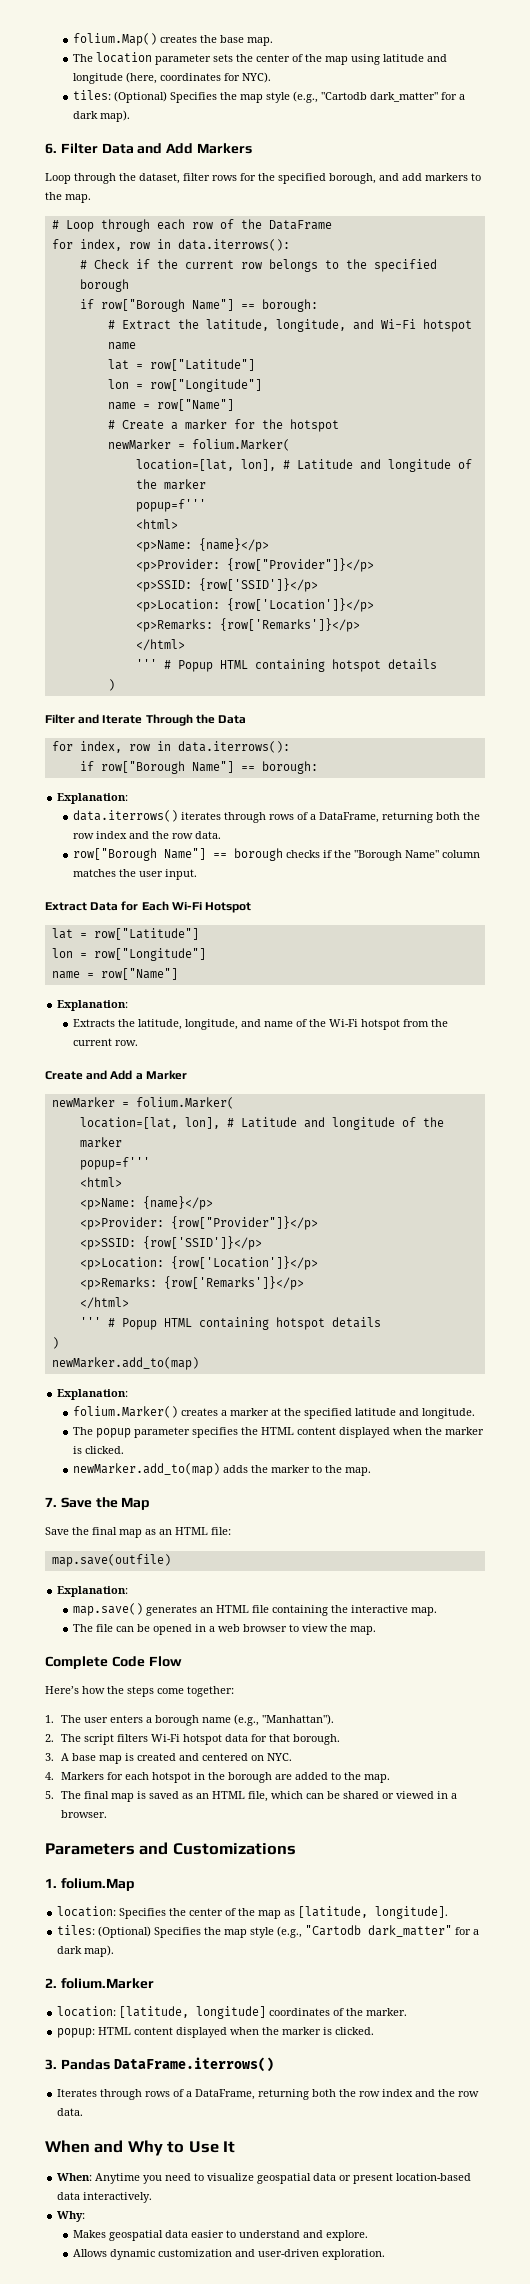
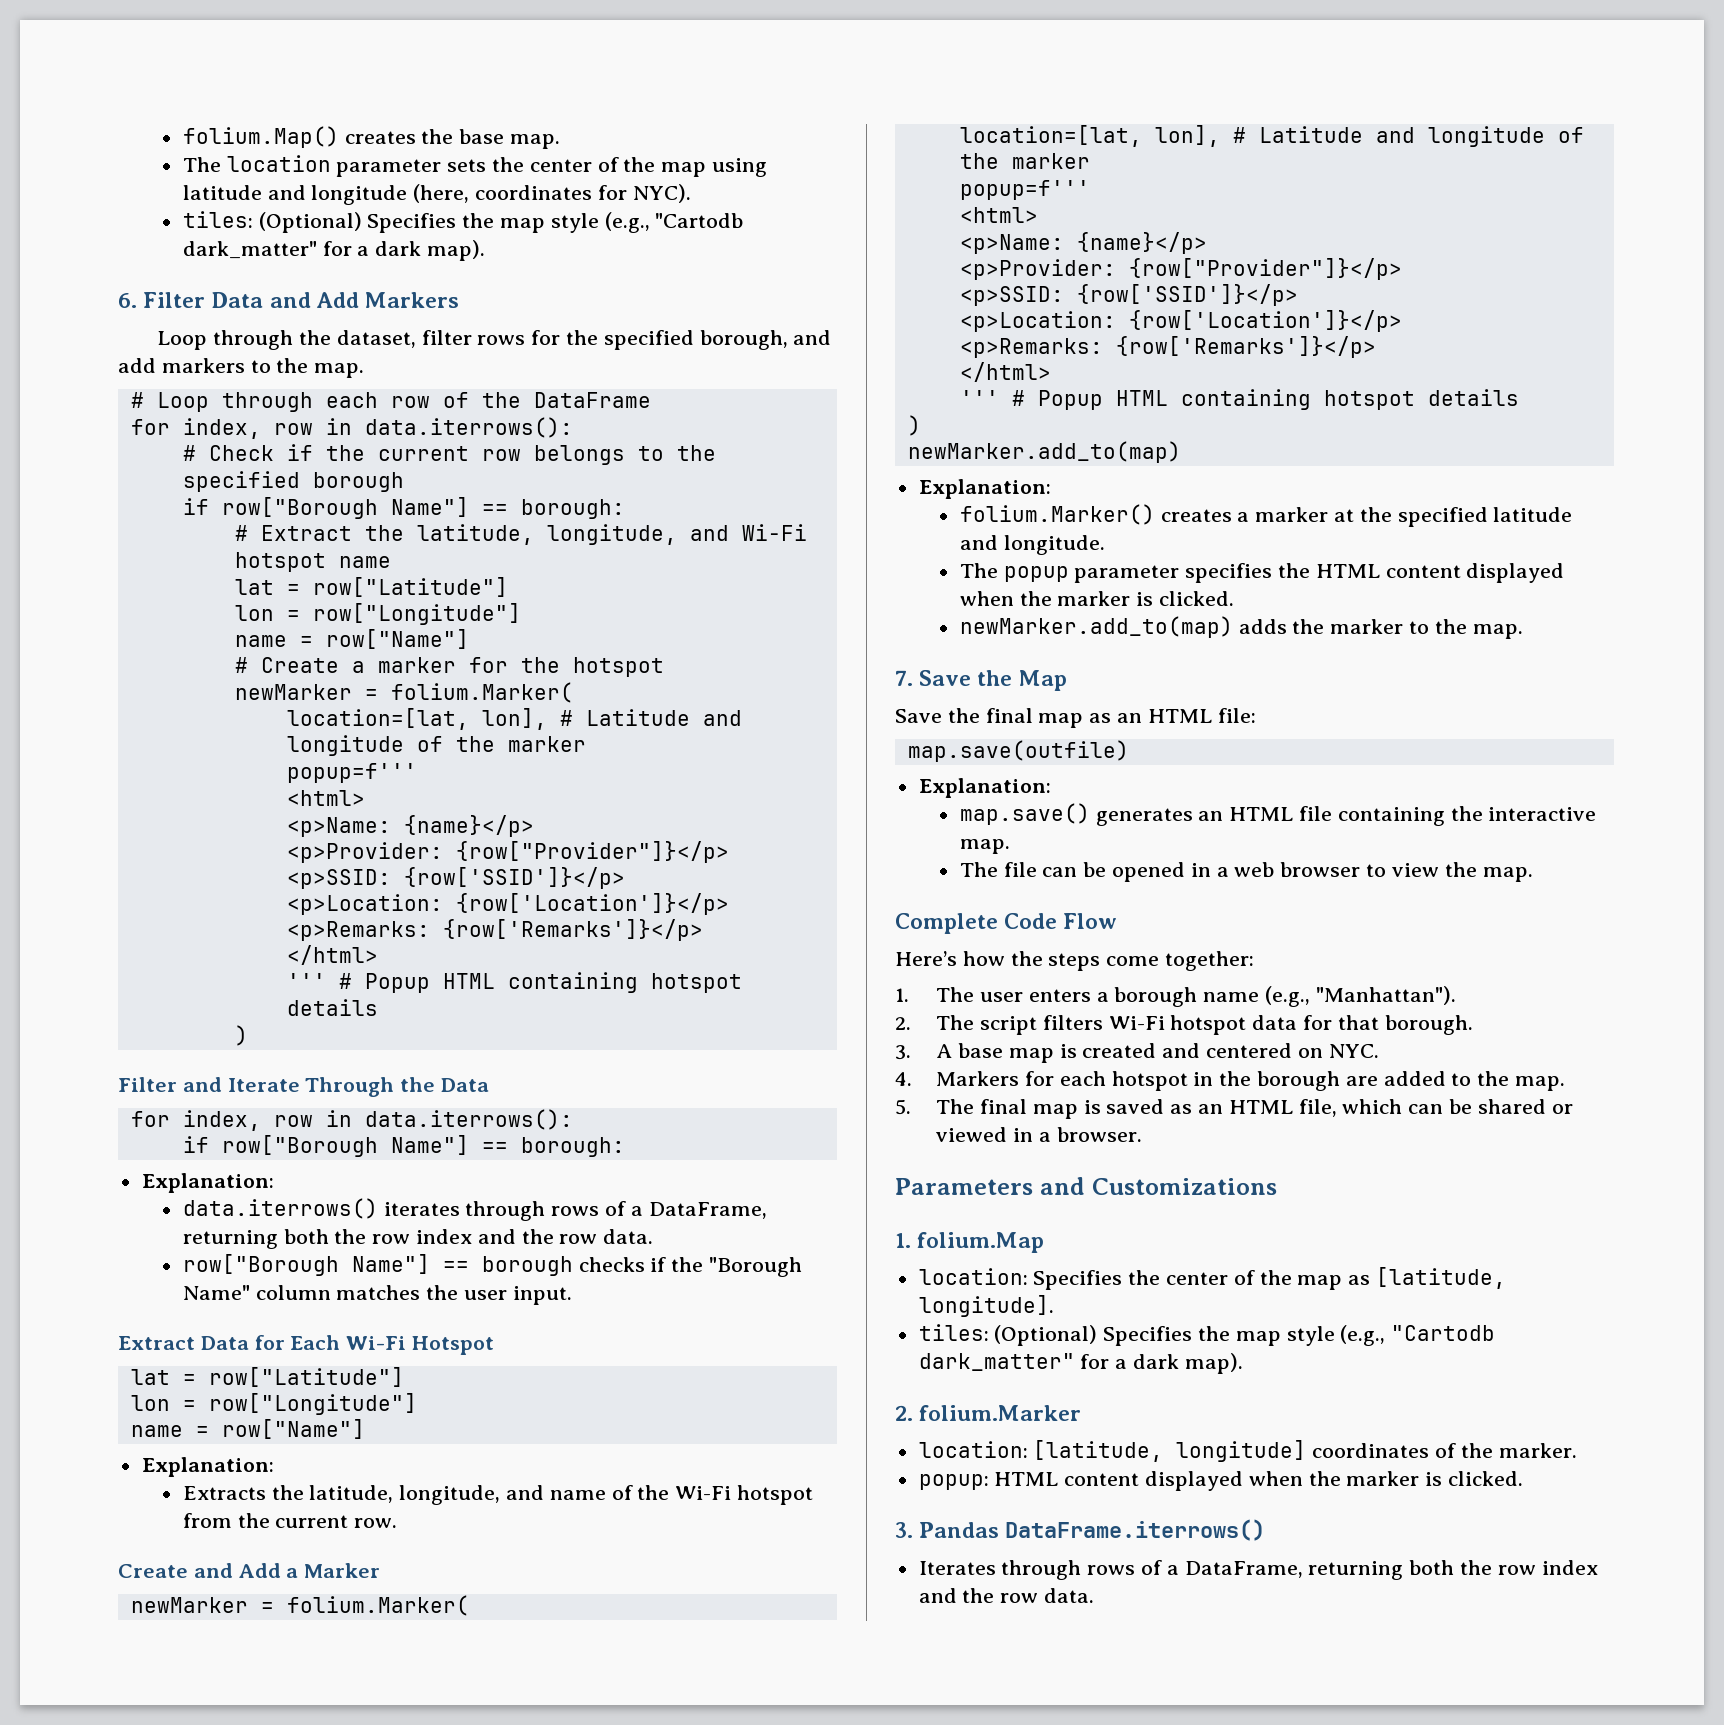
[45,2140,236,2156] [57,2173,472,2184] [57,2192,153,2203] [57,2211,86,2222] [73,2230,369,2241] [73,2249,386,2260] // When and Why to Use It // When: Anytime you need to visualize geospatial data or present location-based data interactively. // Why: // Makes geospatial data easier to understand and explore. // Allows dynamic customization and user-driven exploration. -> (1095, 1595) none

